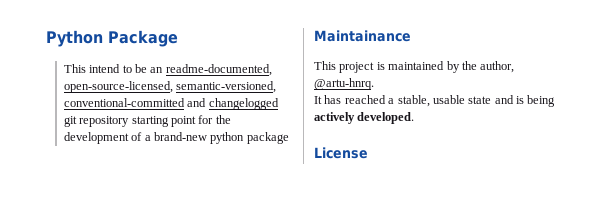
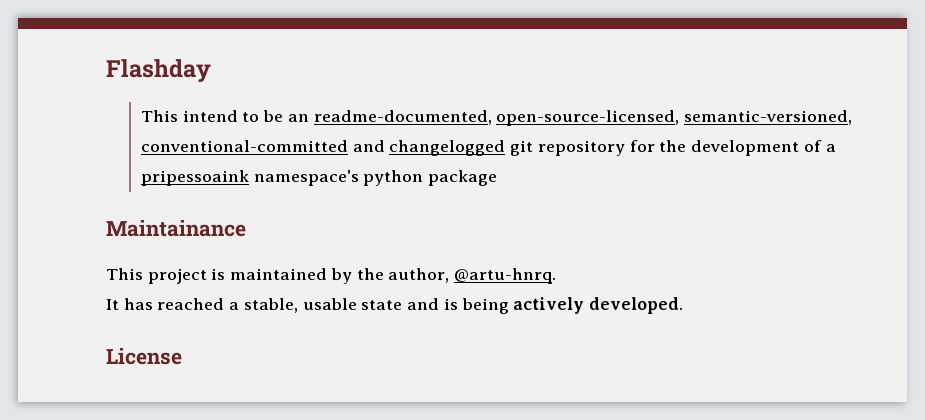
[46,30,178,47] Python Package -> [106,59,211,83] Flashday
[131,116,196,127] starting point -> (625, 148) none
[153,132,207,141] brand-new -> [140,170,359,186] pripessoaink namespace's

